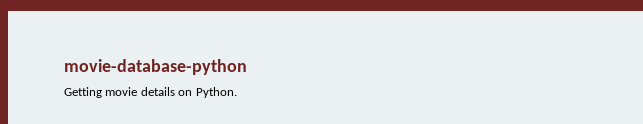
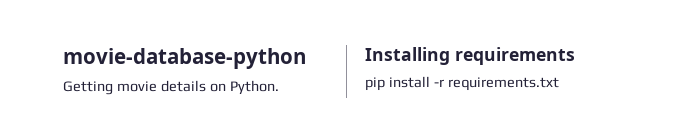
(237, 92) none -> [365,47,575,65] [365,76,559,91] // Installing requirements // pip install -r requirements.txt

